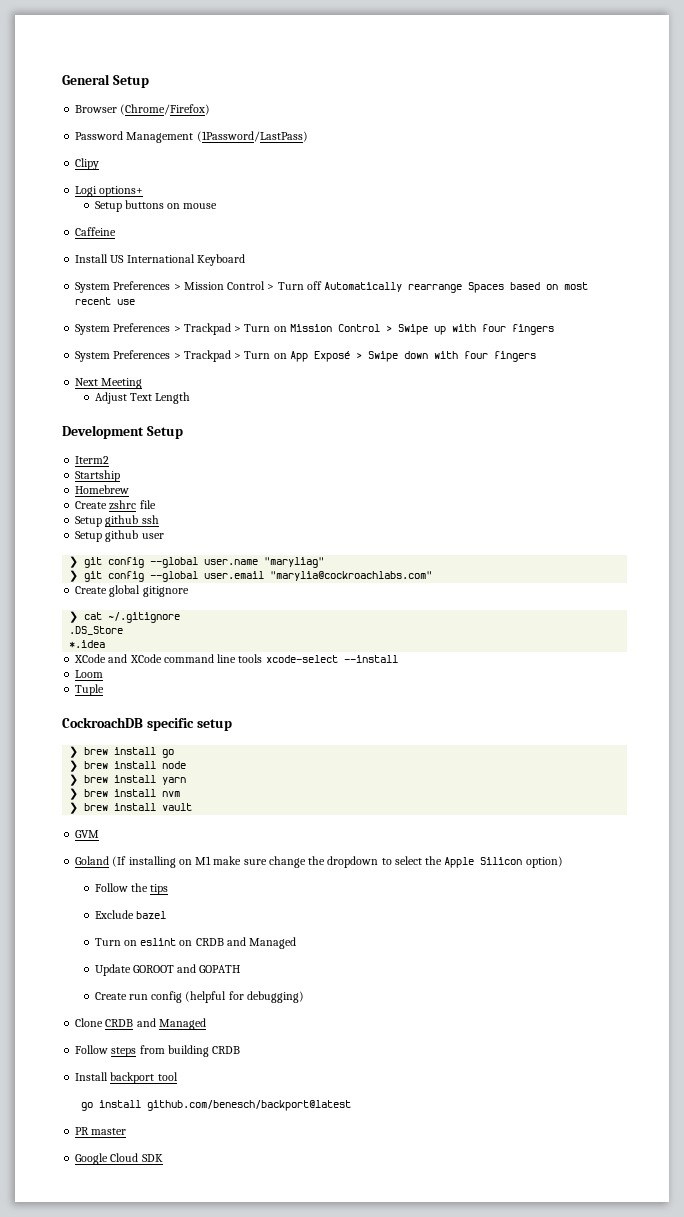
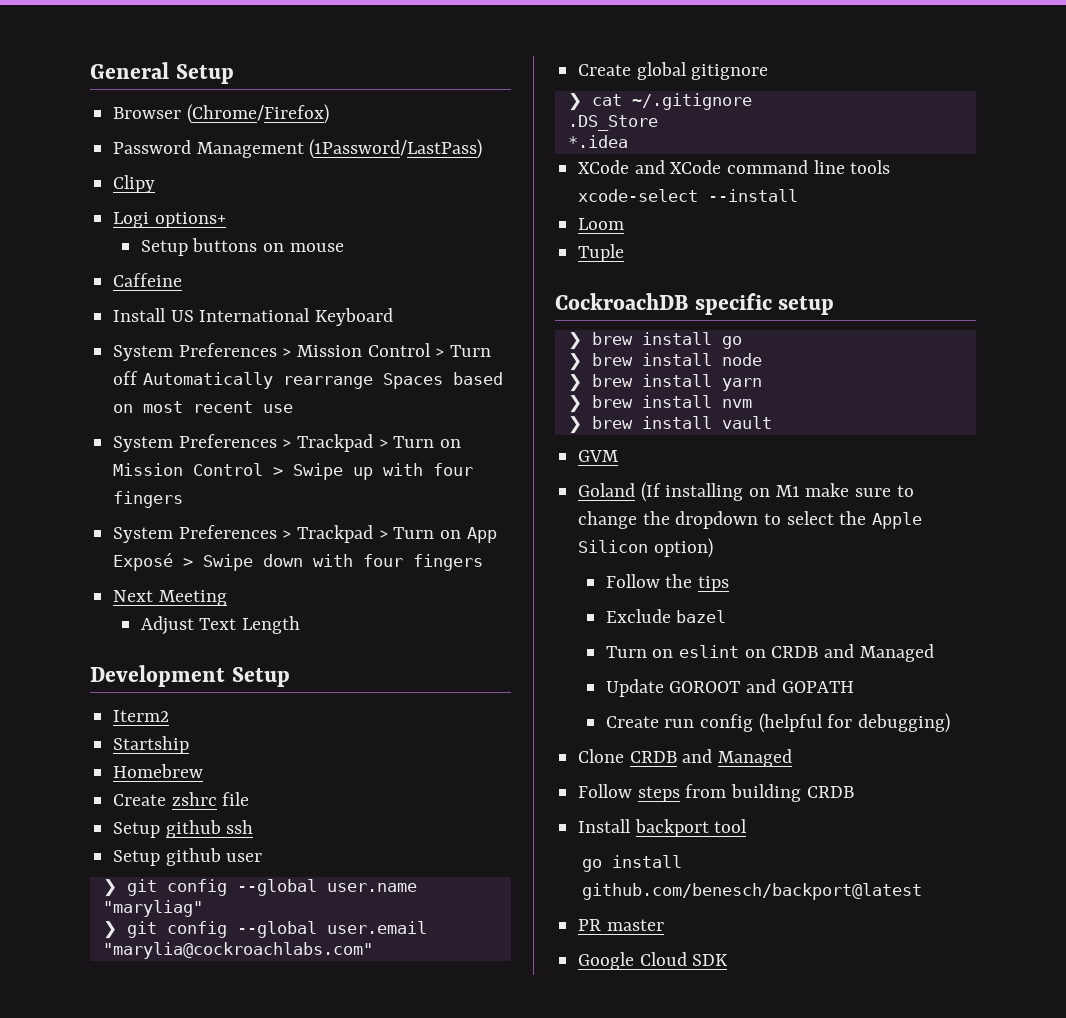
(267, 862) none -> [896,485,914,497] to

